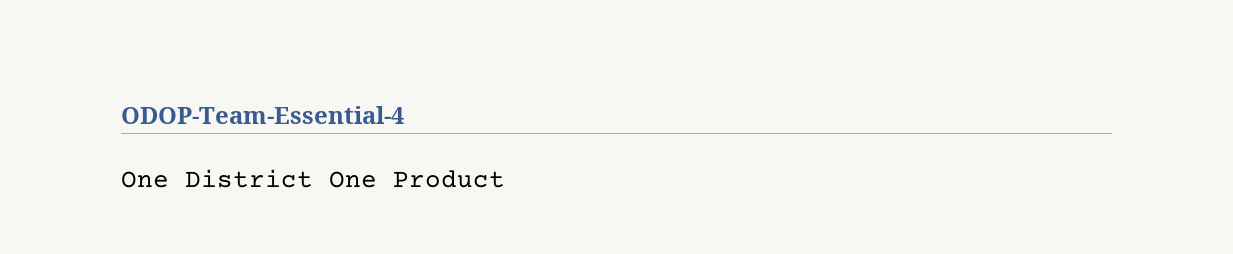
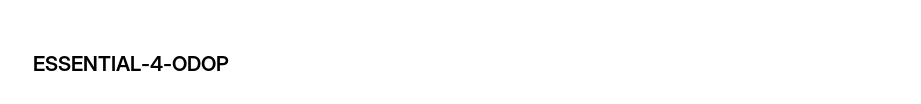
[121,106,404,124] [121,169,505,188] ODOP-Team-Essential-4 // One District One Product -> [33,56,229,71] ESSENTIAL-4-ODOP

